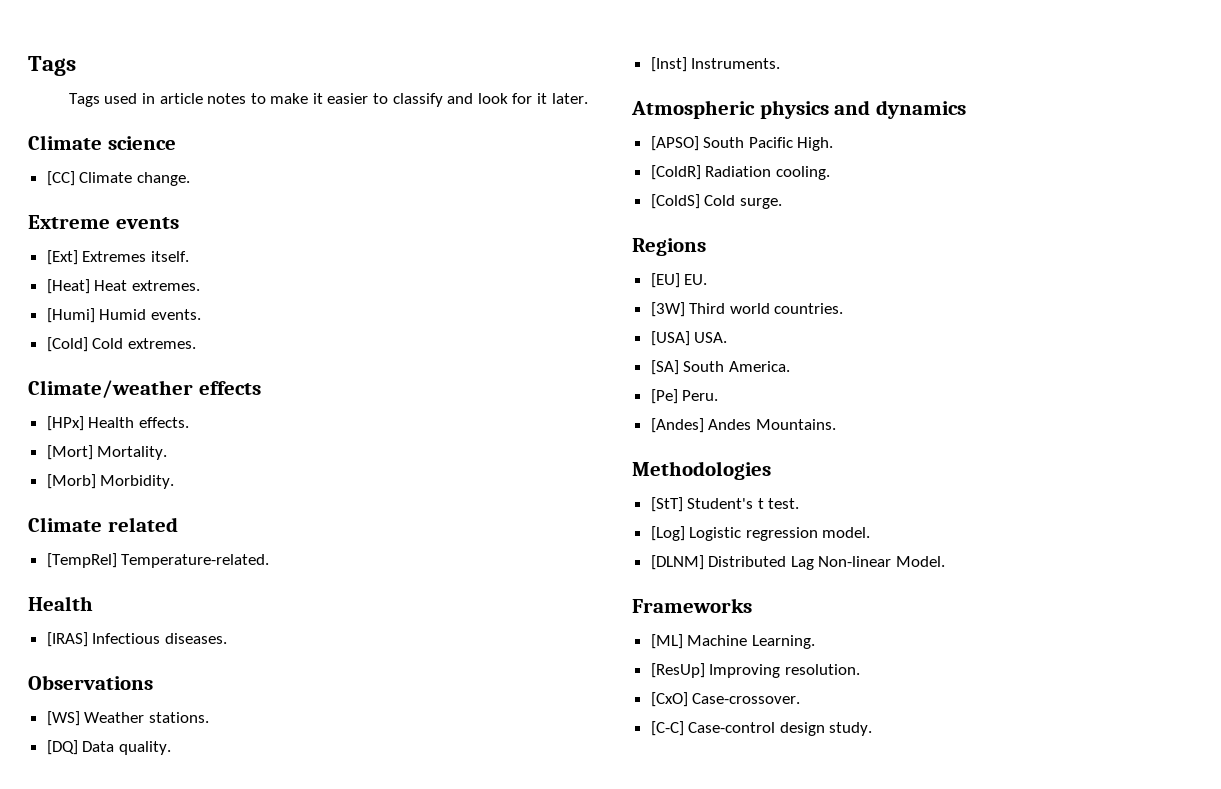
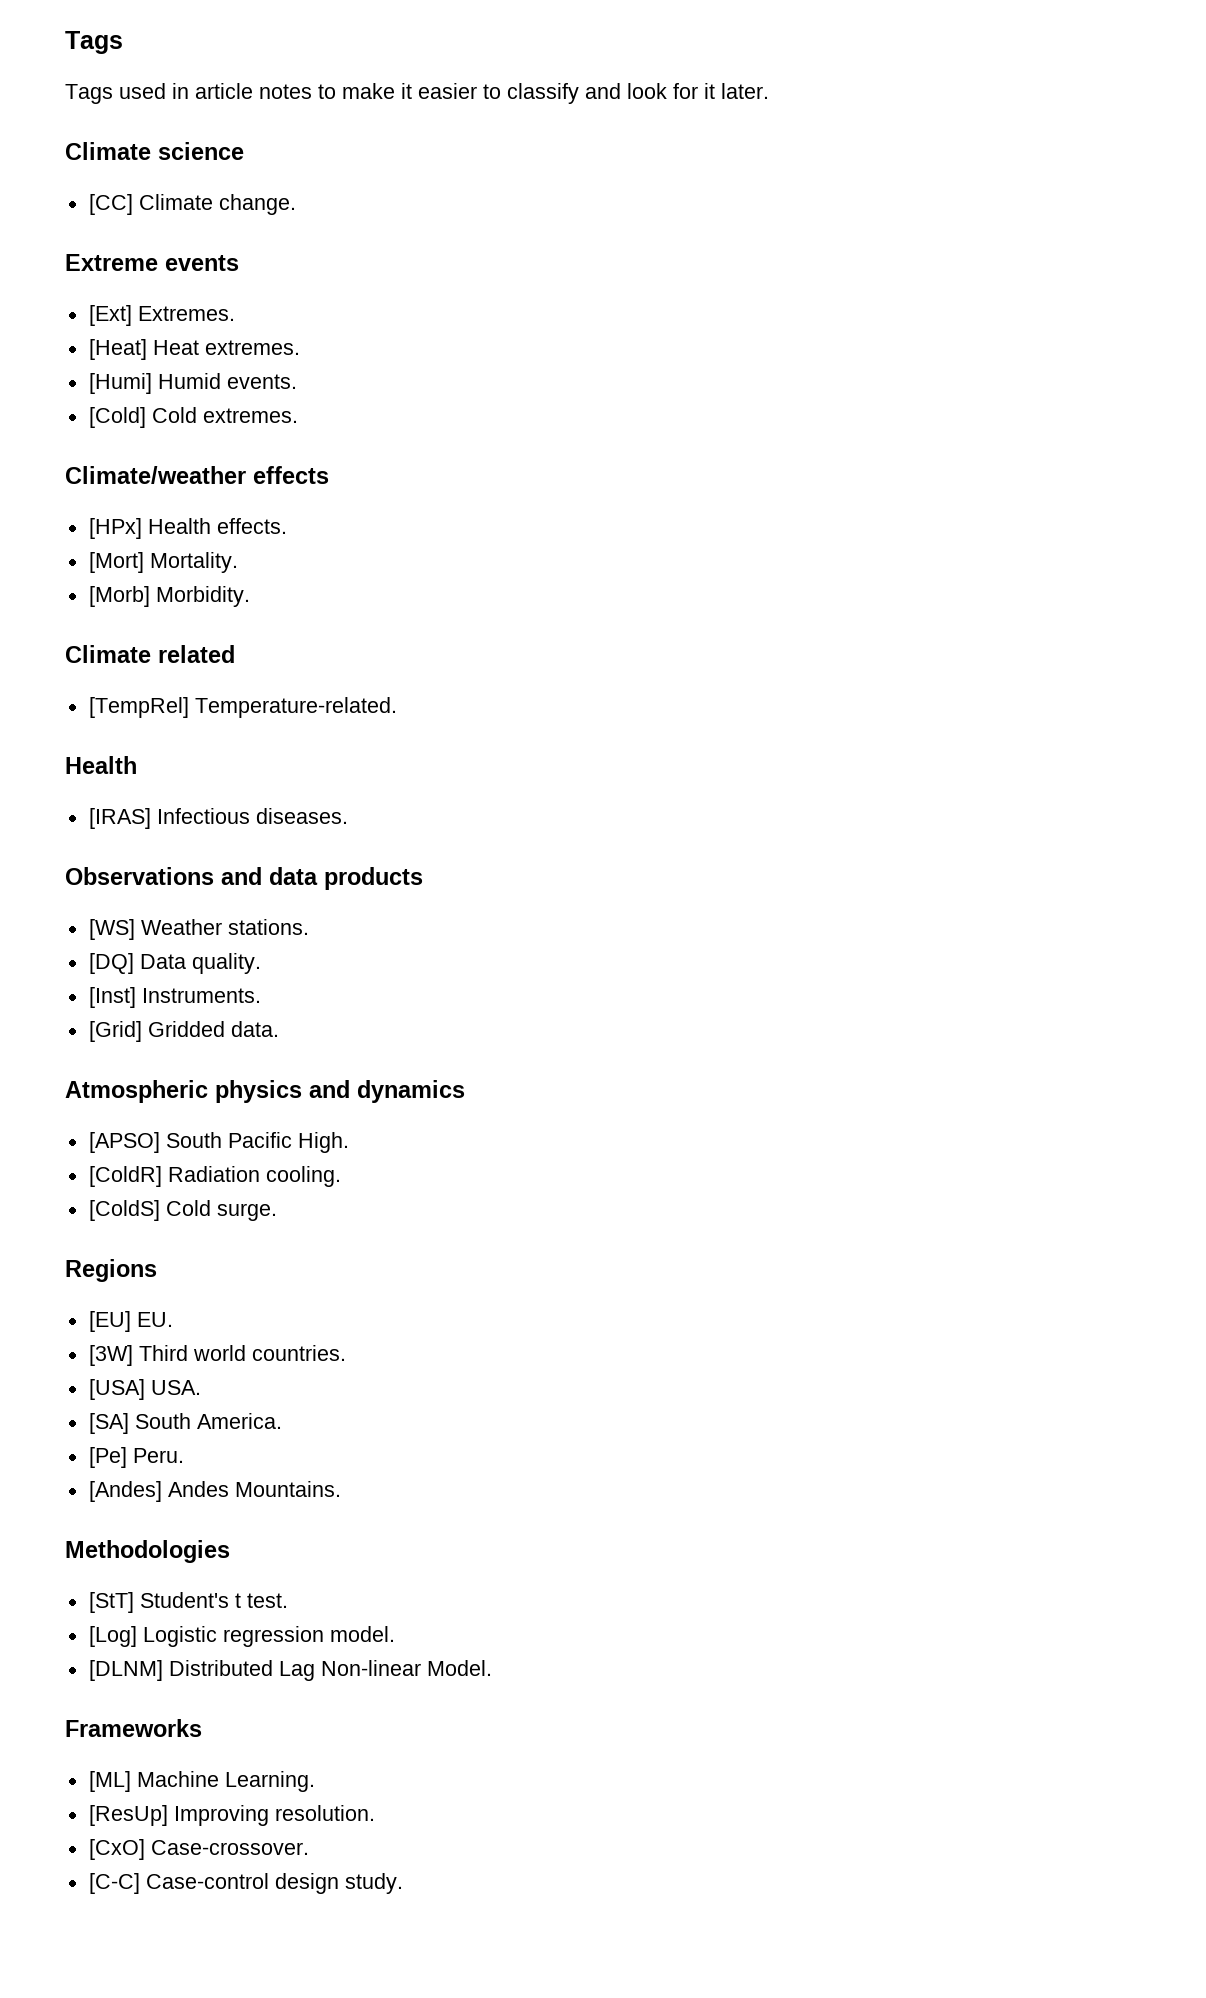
[82,251,189,262] Extremes itself. -> [137,306,235,321] Extremes.
(153, 682) none -> [221,867,423,890] and data products
(781, 63) none -> [88,1021,279,1042] // [Grid] Gridded data.

